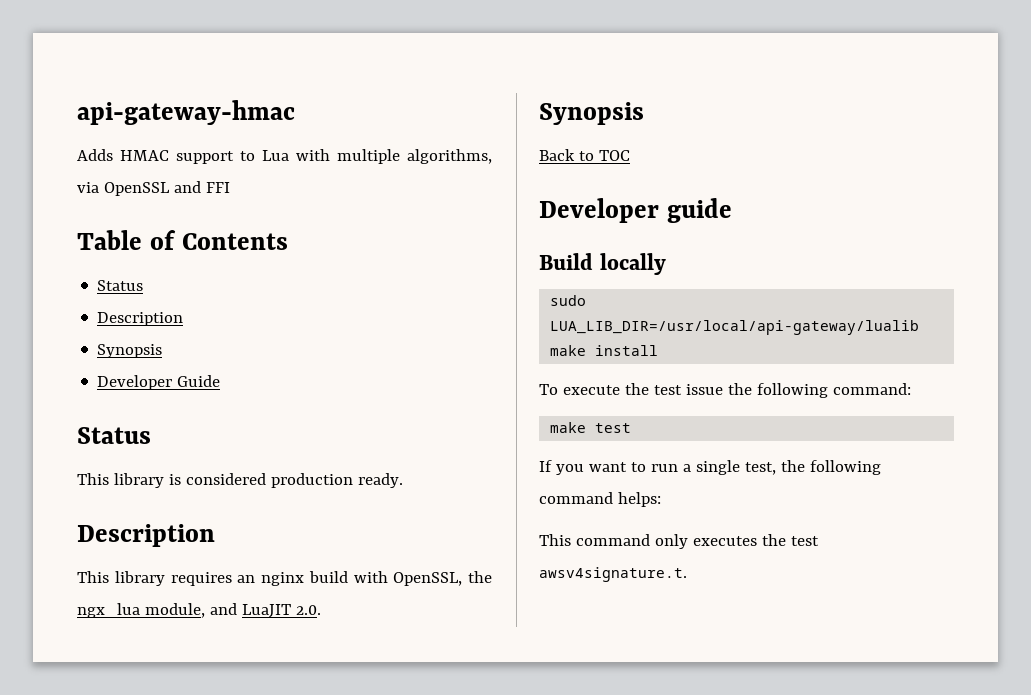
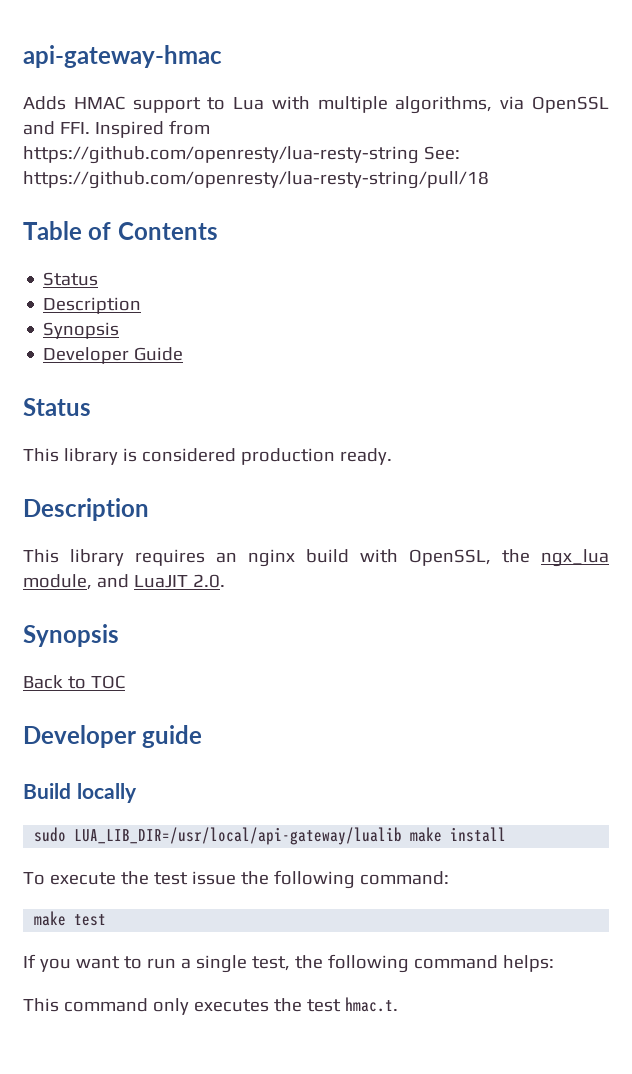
[205,182,230,193] FFI -> [59,120,210,138] [23,146,460,164] [23,171,489,189] FFI. Inspired from https://github.com/openresty/lua-resty-string See: https://github.com/openresty/lua-resty-string/pull/18
[539,567,687,582] awsv4signature.t. -> [344,997,398,1012] hmac.t.

